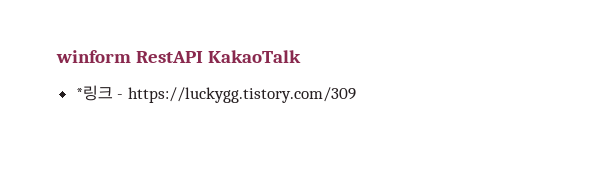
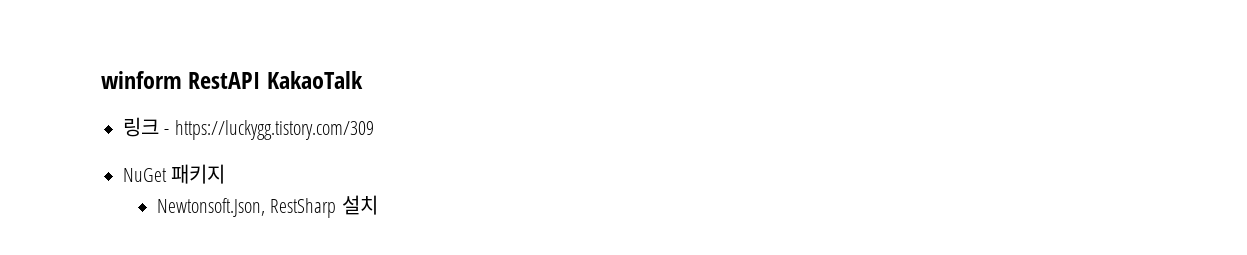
[75,85,113,101] *링크 -> [123,117,159,137] 링크
(356, 95) none -> [123,164,226,184] [156,195,378,218] // NuGet 패키지 // Newtonsoft.Json, RestSharp 설치

